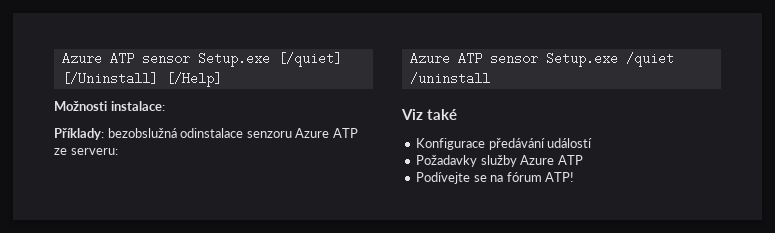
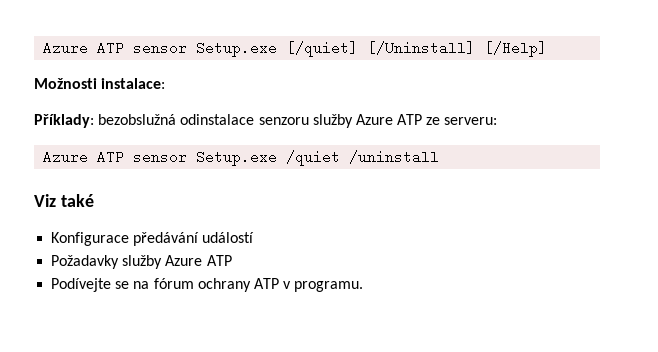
(292, 134) none -> [312,114,353,128] služby
[545,172,575,182] ATP! -> [197,278,364,292] ochrany ATP v programu.

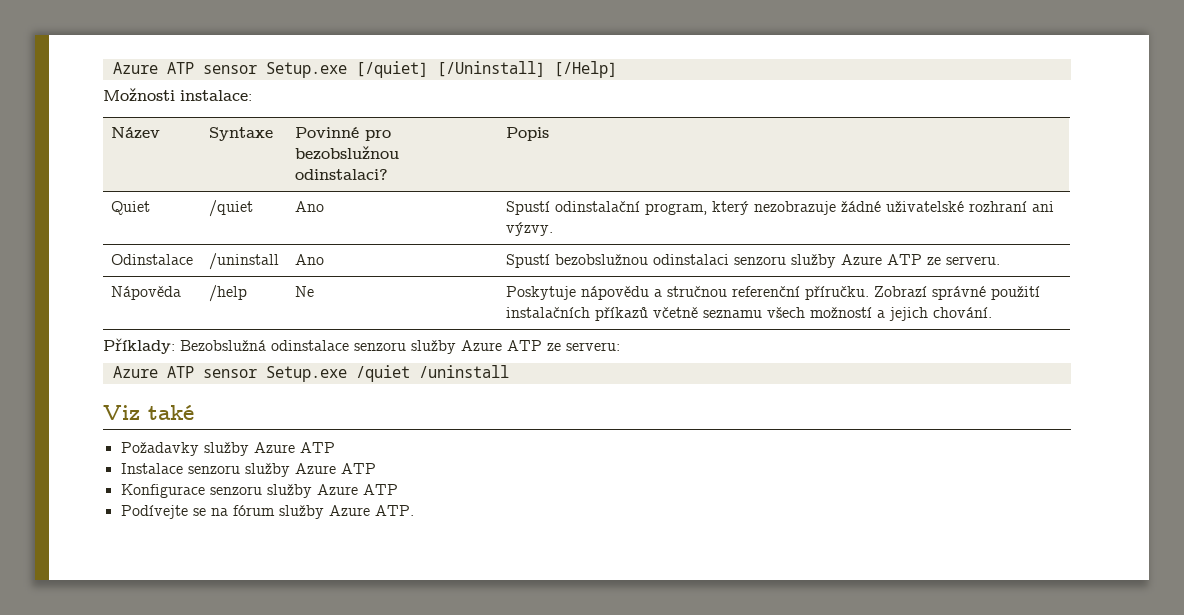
(166, 83) none -> [110,127,160,139] [208,127,273,141] [294,127,391,141] [294,146,399,160] [294,169,388,180] [505,127,549,141] [110,201,150,215] [208,200,253,217] [294,201,324,212] [505,201,1054,215] [505,222,553,236] [110,254,193,265] [208,253,279,270] [294,254,324,265] [505,254,1000,268] [110,286,181,300] [208,285,247,302] [294,286,314,297] [505,286,1040,300] [505,307,992,321] // Název | Syntaxe | Povinné pro bezobslužnou odinstalaci? | Popis // Quiet | /quiet | Ano | Spustí odinstalační program, který nezobrazuje žádné uživatelské rozhraní ani výzvy. // Odinstalace | /uninstall | Ano | Spustí bezobslužnou odinstalaci senzoru služby Azure ATP ze serveru. // Nápověda | /help | Ne | Poskytuje nápovědu a stručnou referenční příručku. Zobrazí správné použití instalačních příkazů včetně seznamu všech možností a jejich chování.
[98,114,177,125] bezobslužná -> [180,340,266,351] Bezobslužná
[51,232,255,246] [51,255,120,269] Konfigurace předávání událostí // Požadavky -> [120,442,335,456] [120,463,376,477] [120,484,262,498] Požadavky služby Azure ATP // Instalace senzoru služby Azure ATP // Konfigurace senzoru
[197,278,364,292] ochrany ATP v programu. -> [278,505,414,519] služby Azure ATP.

